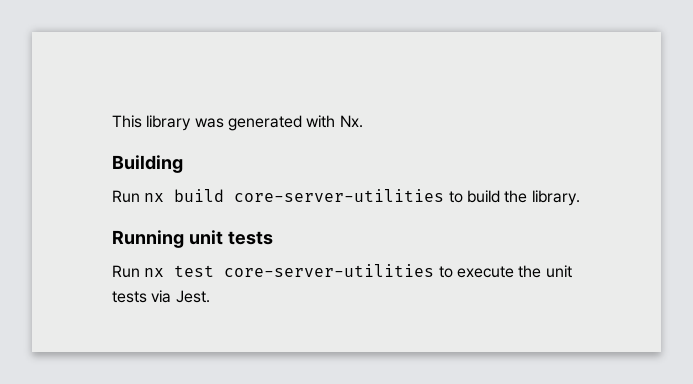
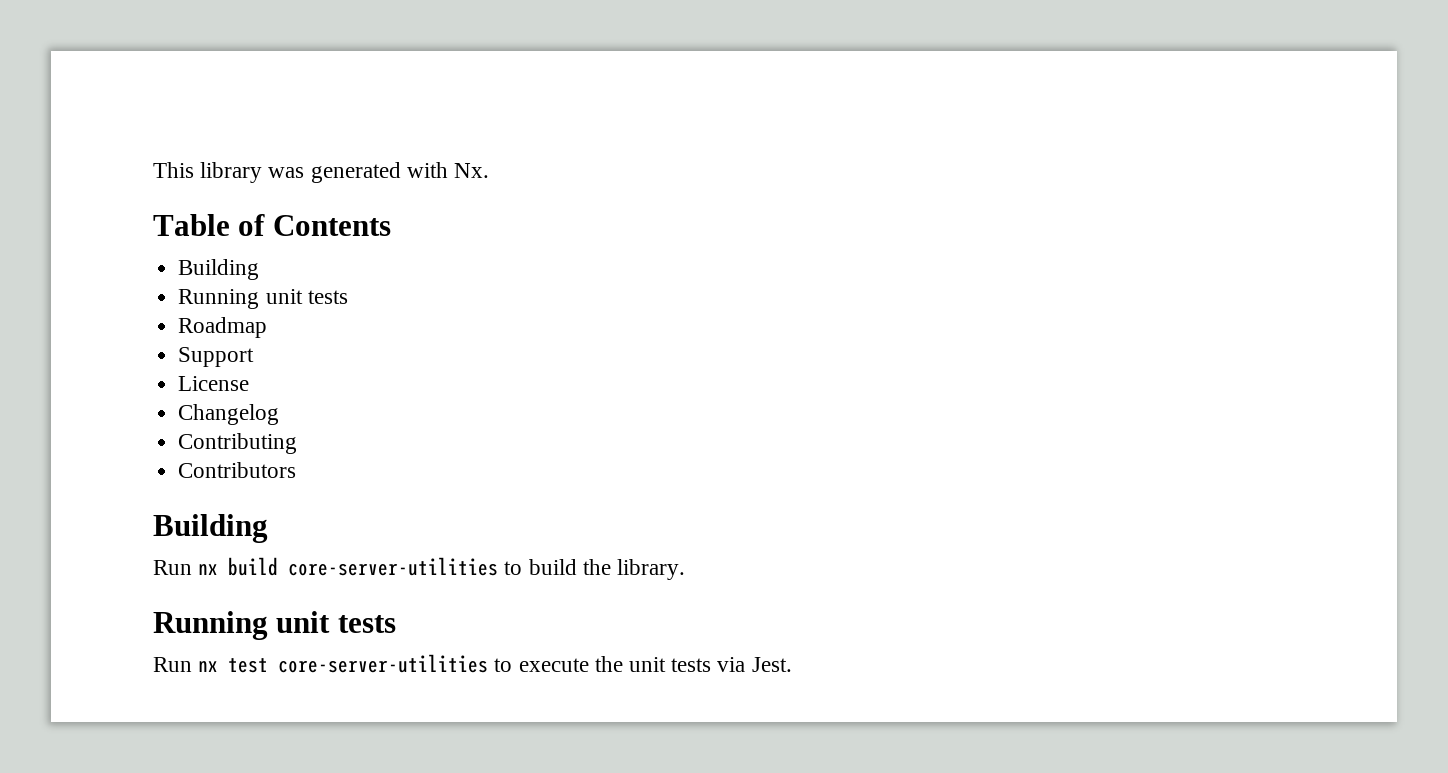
(363, 121) none -> [153,214,391,236] [178,259,260,280] [178,289,348,309] [178,317,268,338] [178,347,255,367] [178,376,250,391] [178,404,280,425] [178,433,298,454] [178,462,297,478] // Table of Contents // Building // Running unit tests // Roadmap // Support // License // Changelog // Contributing // Contributors

